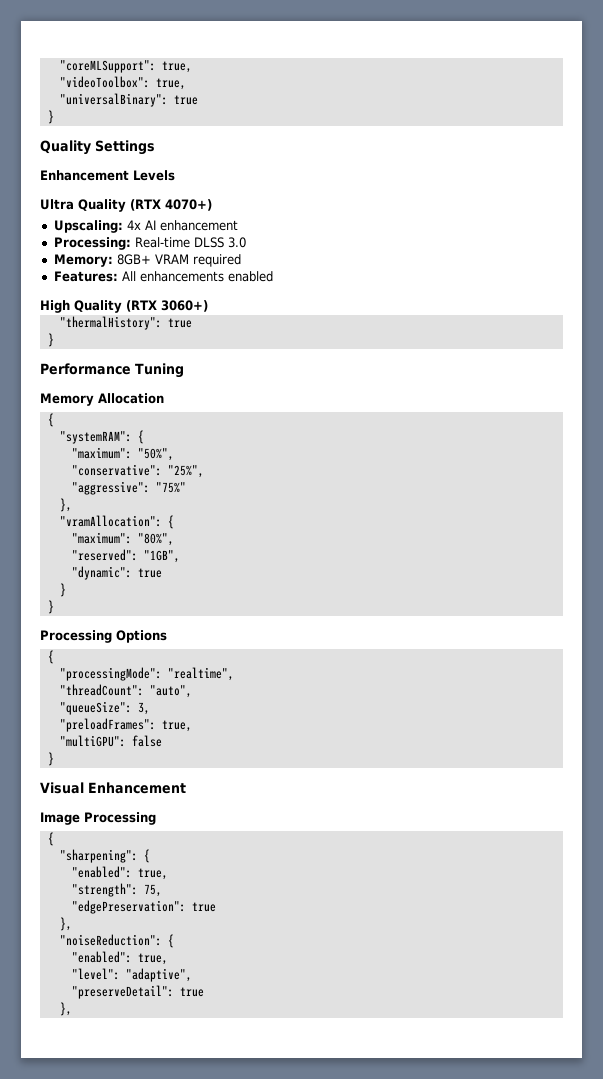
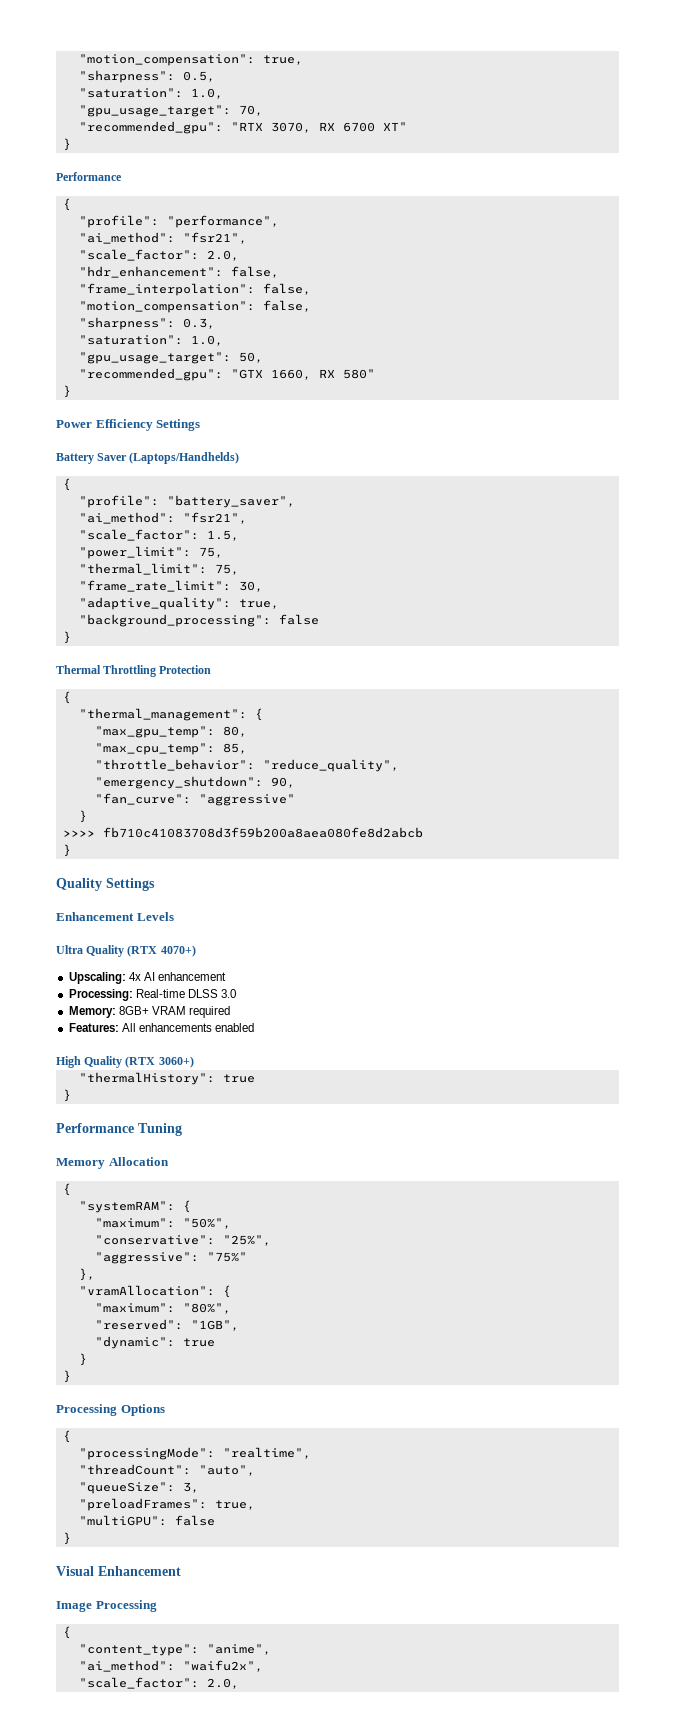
[59,60,192,73] [59,76,186,90] [59,93,198,107] "coreMLSupport": true, // "videoToolbox": true, // "universalBinary": true -> [78,54,303,66] [78,70,215,83] [78,88,223,99] [78,105,263,117] [78,121,407,134] [62,138,71,151] [56,172,122,181] [62,198,71,211] [78,215,279,228] [78,232,247,244] [78,249,239,261] [78,266,279,278] [78,283,311,296] [78,300,311,313] [78,317,215,330] [78,335,223,346] [78,352,263,364] [78,368,375,381] [62,385,71,398] [56,419,201,431] [56,452,240,464] [62,478,71,491] [78,495,295,508] [78,512,247,524] [78,529,239,541] [78,546,223,559] [78,563,239,575] [78,580,263,592] [78,597,279,610] [78,614,319,627] [62,631,71,644] [56,665,212,677] [62,691,71,704] [78,708,263,721] [94,726,247,738] [94,743,247,755] [94,759,399,772] [94,776,295,789] [94,793,295,806] [78,810,87,823] [62,827,423,838] "motion_compensation": true, // "sharpness": 0.5, // "saturation": 1.0, // "gpu_usage_target": 70, // "recommended_gpu": "RTX 3070, RX 6700 XT" // } // Performance // { // "profile": "performance", // "ai_method": "fsr21", // "scale_factor": 2.0, // "hdr_enhancement": false, // "frame_interpolation": false, // "motion_compensation": false, // "sharpness": 0.3, // "saturation": 1.0, // "gpu_usage_target": 50, // "recommended_gpu": "GTX 1660, RX 580" // } // Power Efficiency Settings // Battery Saver (Laptops/Handhelds) // { // "profile": "battery_saver", // "ai_method": "fsr21", // "scale_factor": 1.5, // "power_limit": 75, // "thermal_limit": 75, // "frame_rate_limit": 30, // "adaptive_quality": true, // "background_processing": false // } // Thermal Throttling Protection // { // "thermal_management": { // "max_gpu_temp": 80, // "max_cpu_temp": 85, // "throttle_behavior": "reduce_quality", // "emergency_shutdown": 90, // "fan_curve": "aggressive" // } // >>>> fb710c41083708d3f59b200a8aea080fe8d2abcb
[59,849,150,863] [71,866,168,880] [71,883,162,897] [71,900,216,914] [59,917,72,931] [59,934,174,948] [71,951,168,965] [71,968,192,982] [71,985,204,999] [59,1002,72,1016] "sharpening": { // "enabled": true, // "strength": 75, // "edgePreservation": true // }, // "noiseReduction": { // "enabled": true, // "level": "adaptive", // "preserveDetail": true // }, -> [78,1644,271,1656] [78,1660,263,1672] [78,1677,239,1689] "content_type": "anime", // "ai_method": "waifu2x", // "scale_factor": 2.0,

